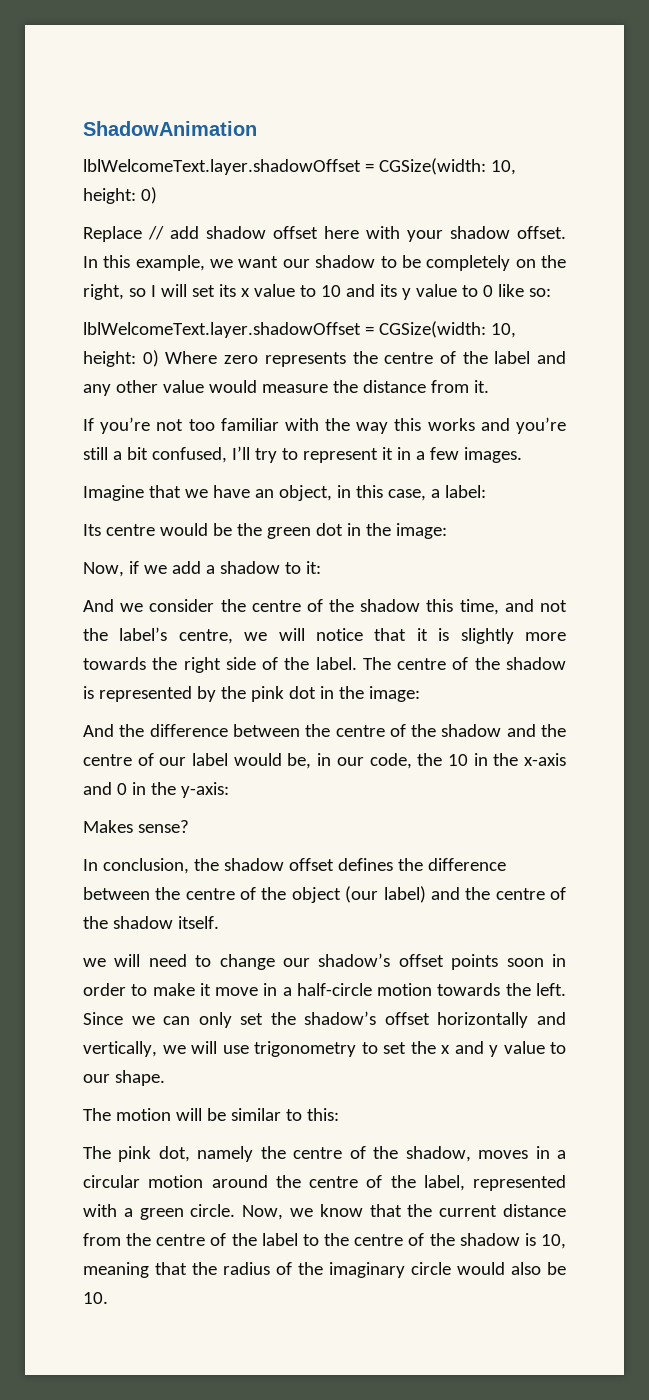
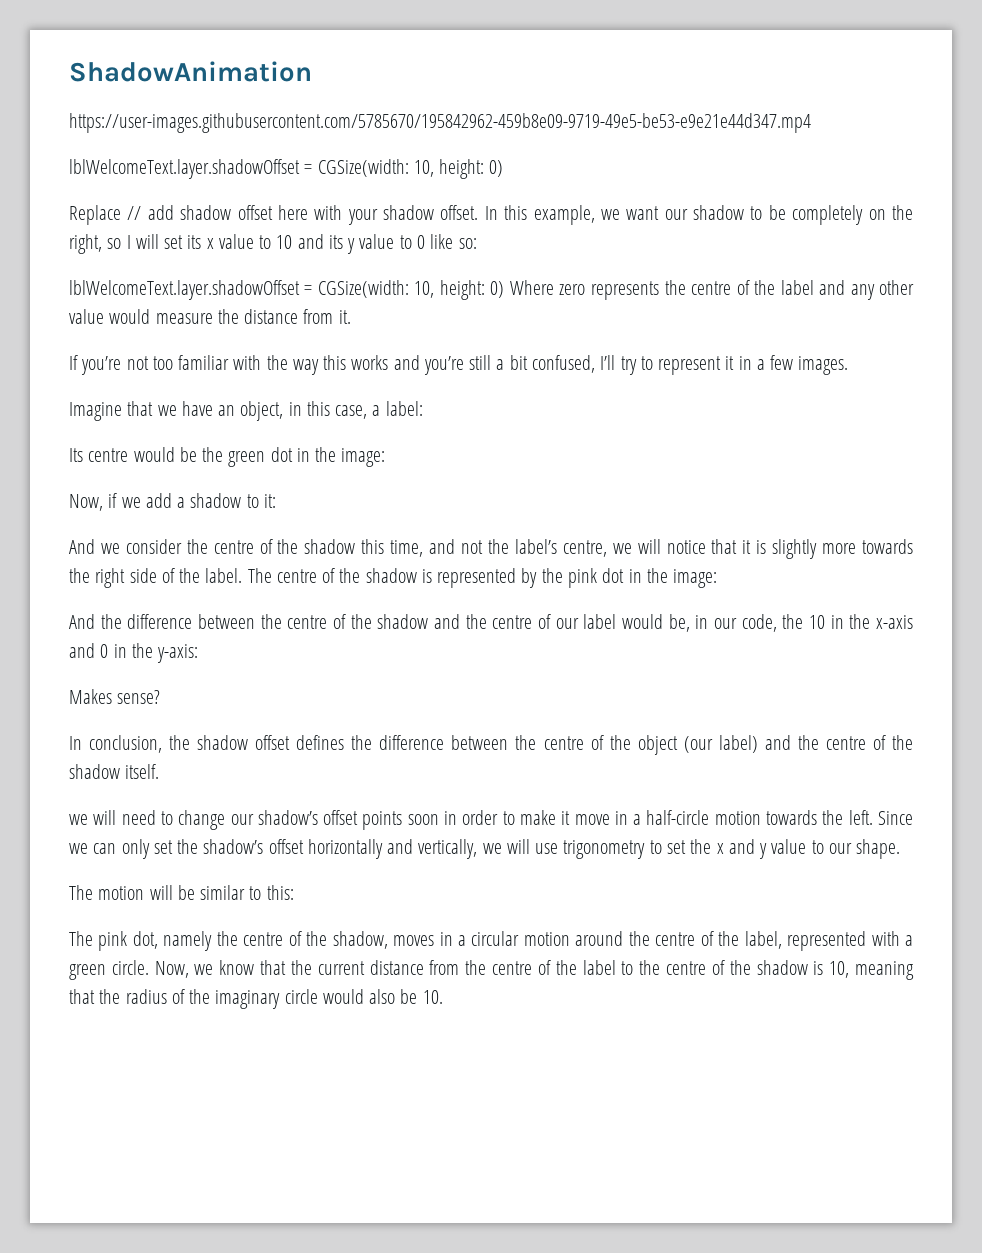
(257, 128) none -> [69,113,811,133] // https://user-images.githubusercontent.com/5785670/195842962-459b8e09-9719-49e5-be53-e9e21e44d347.mp4

